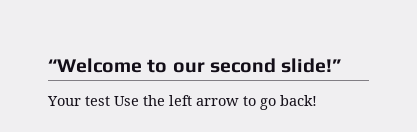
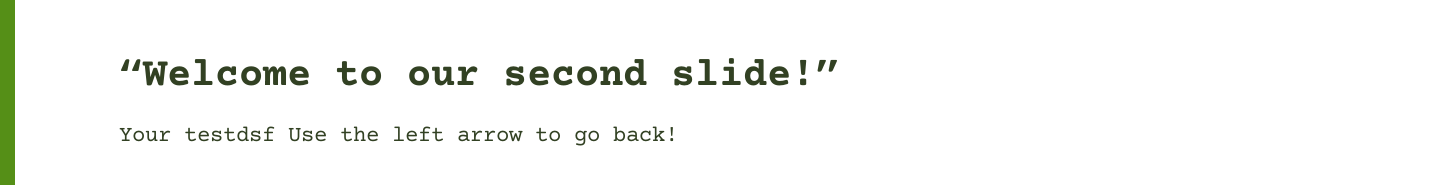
[85,96,110,106] test -> [184,126,275,142] testdsf

